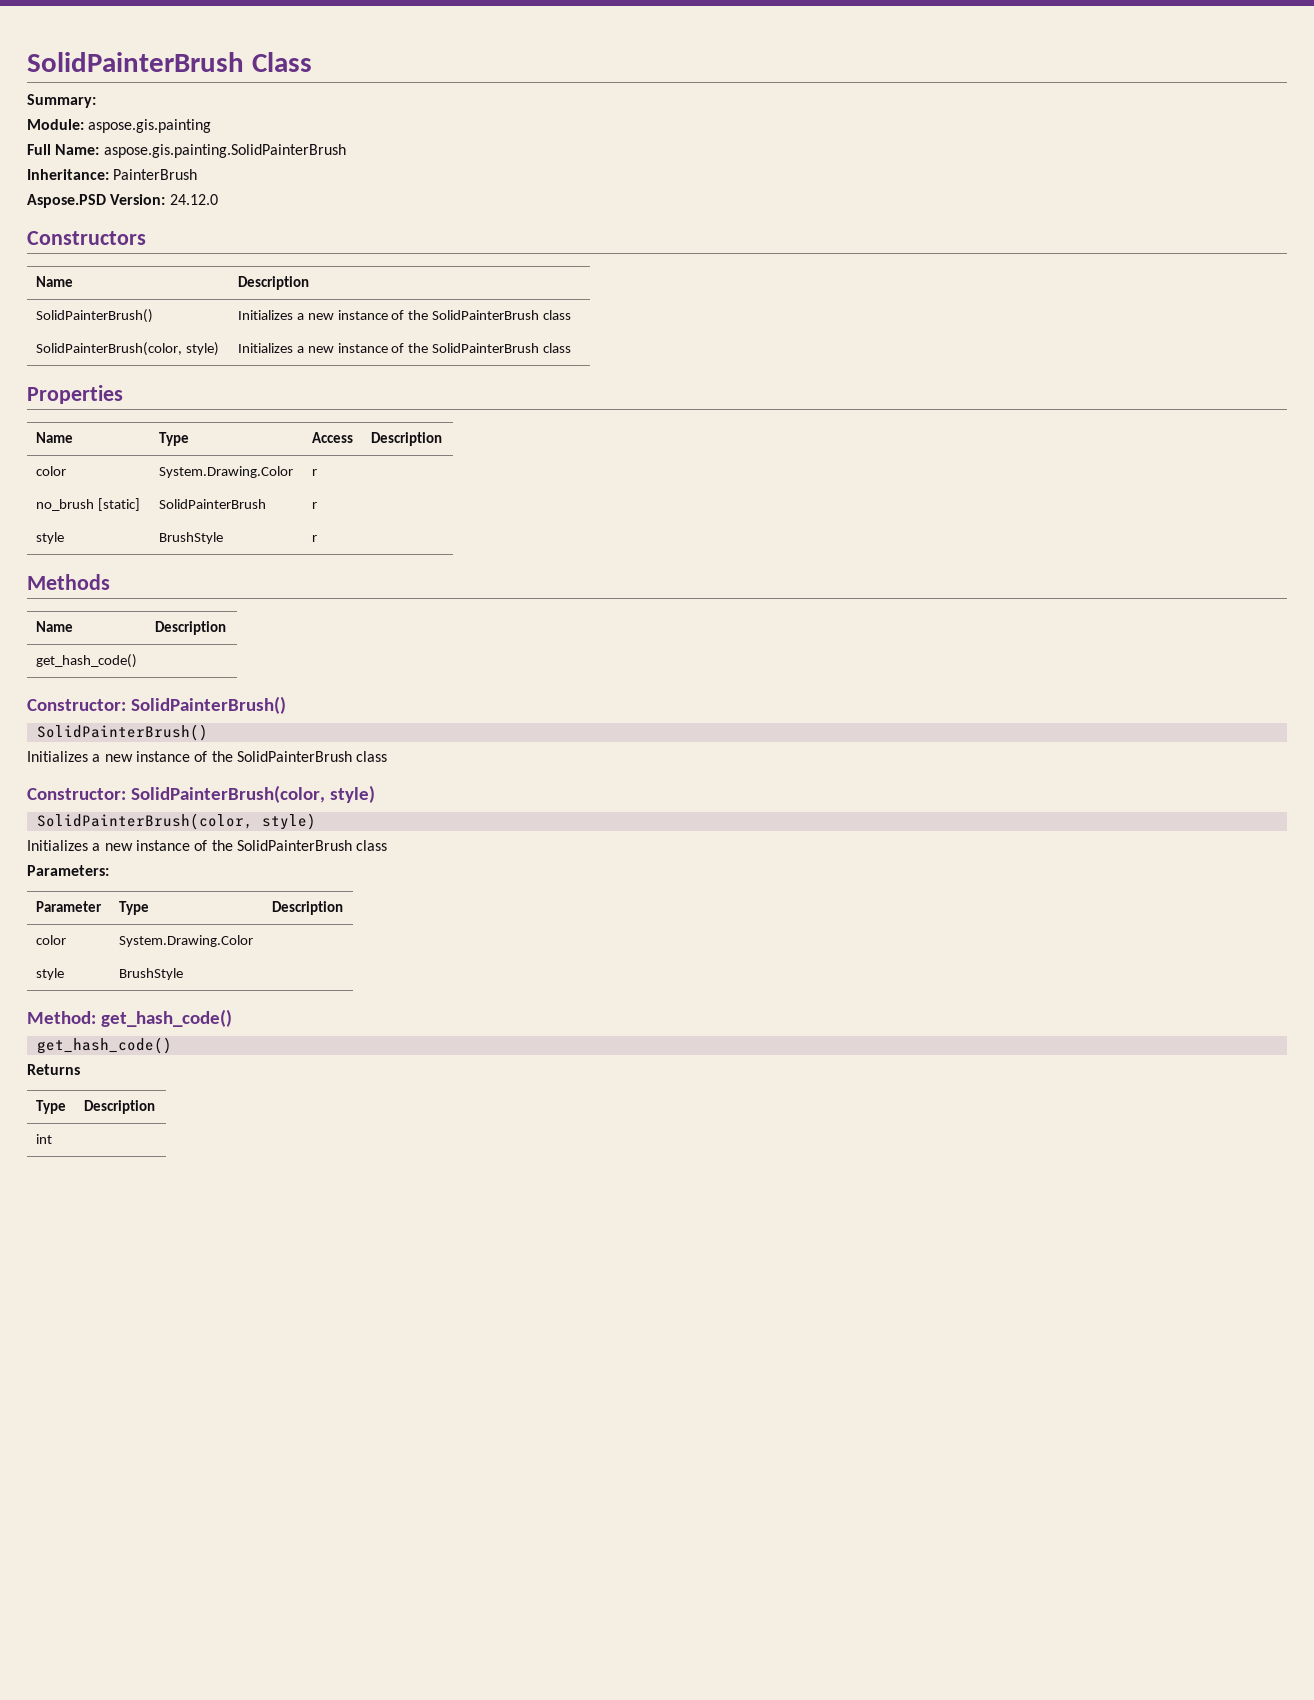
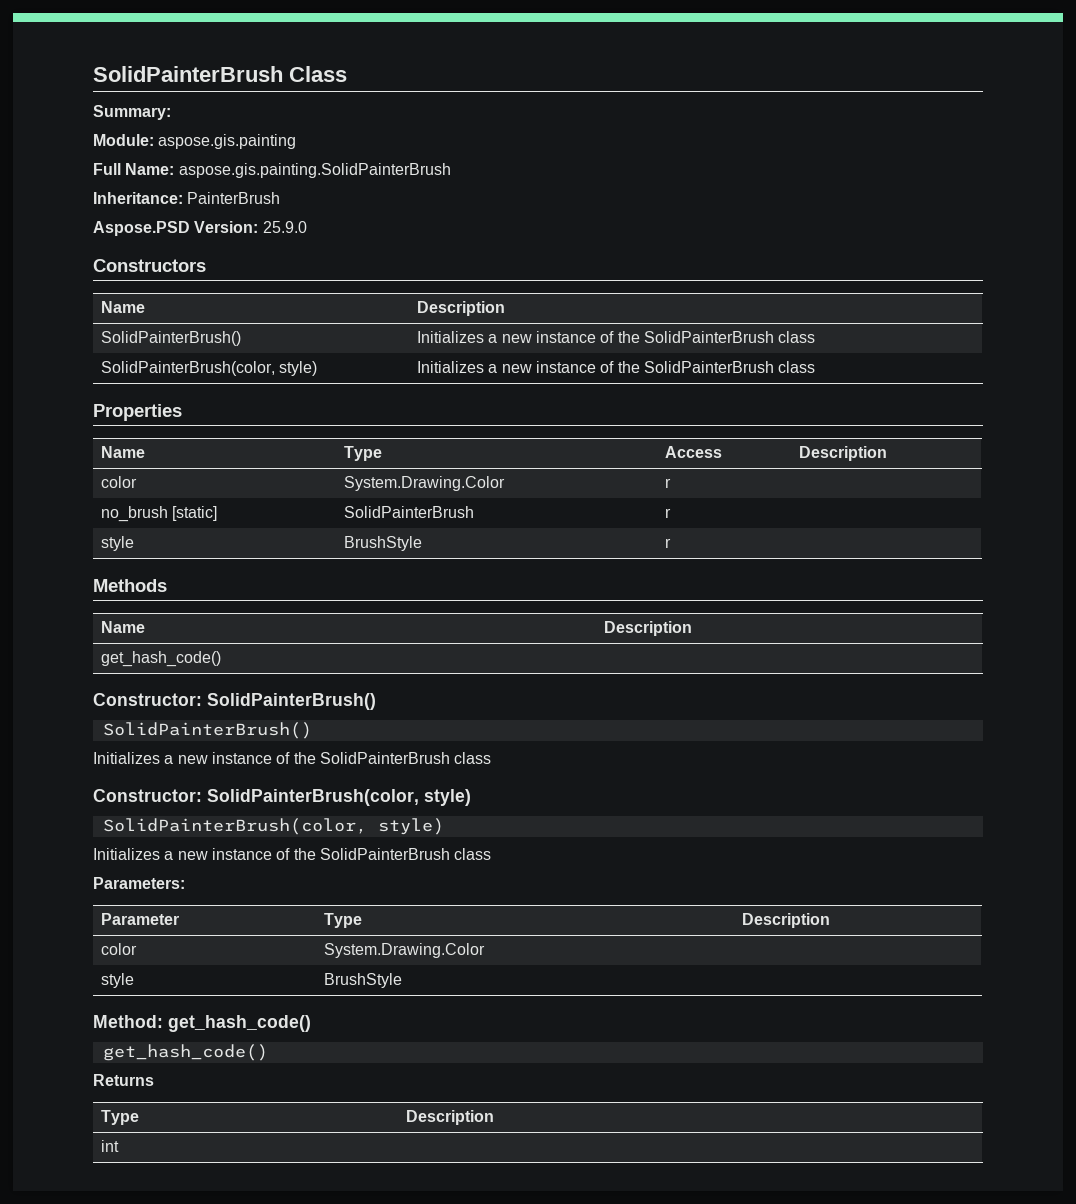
[169,194,218,205] 24.12.0 -> [262,221,307,233] 25.9.0

